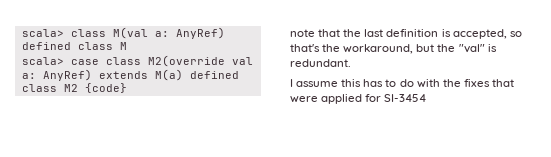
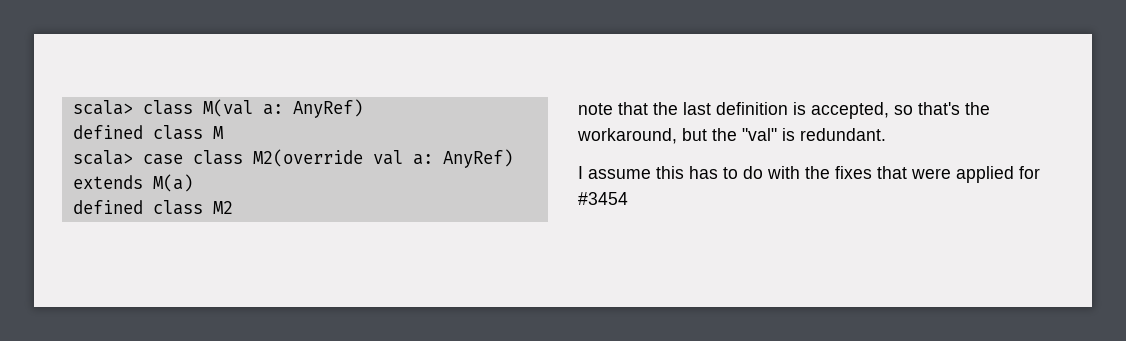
(183, 75) none -> (193, 183) //
[84,83,127,93] {code} -> (233, 207) none
[384,94,427,102] SI-3454 -> [578,192,628,205] #3454

